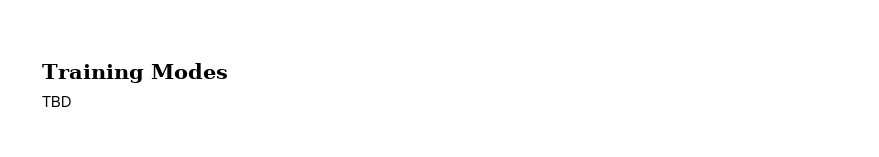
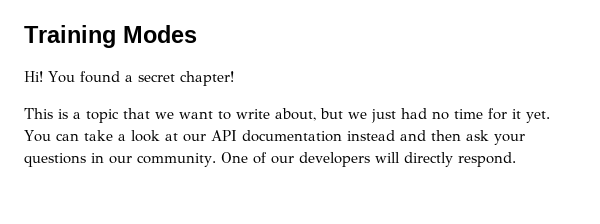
[42,96,71,107] TBD -> [24,71,234,86] [24,108,550,123] [24,130,525,145] [24,152,516,167] Hi! You found a secret chapter! // This is a topic that we want to write about, but we just had no time for it yet. You can take a look at our API documentation instead and then ask your questions in our community. One of our developers will directly respond.

